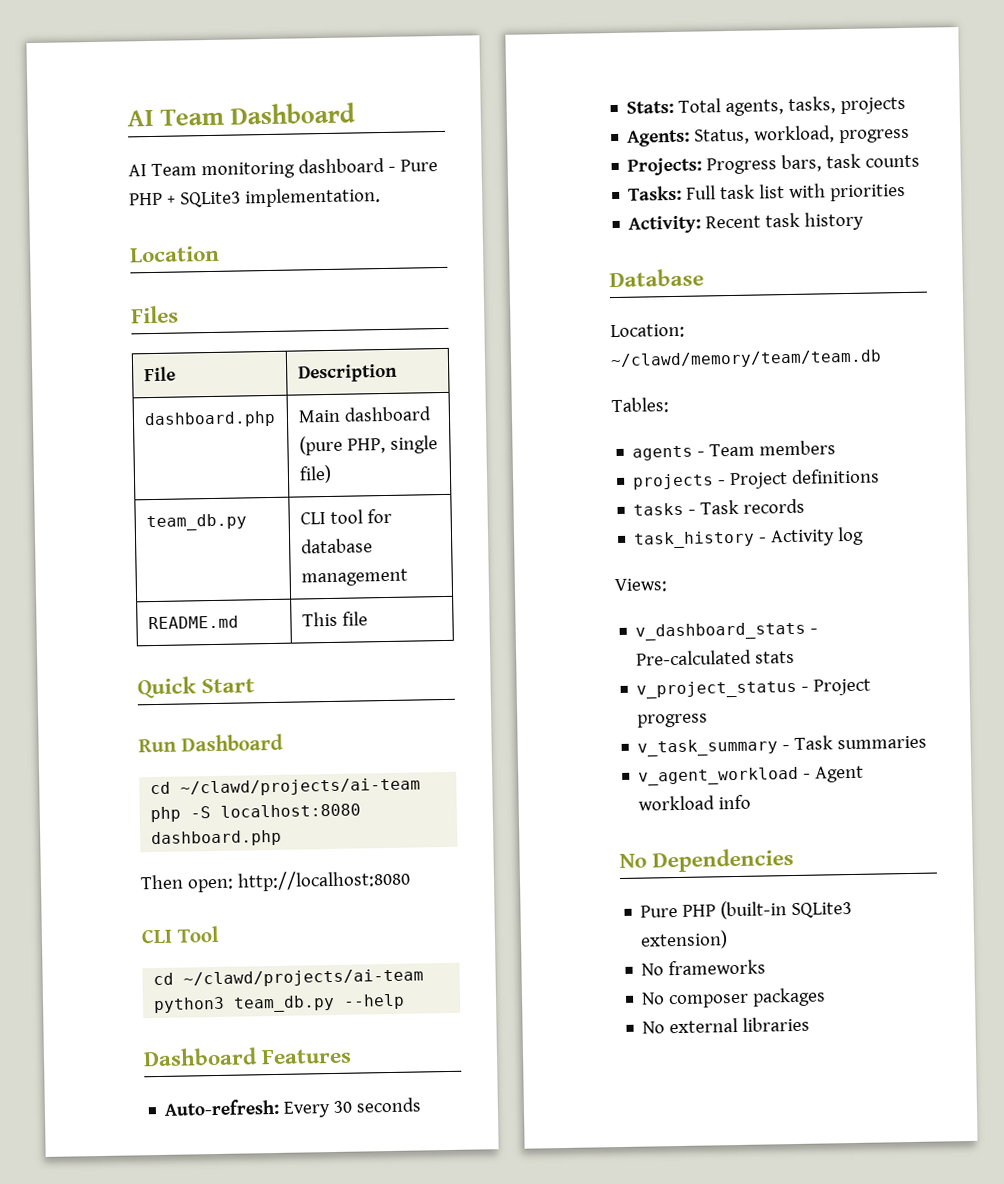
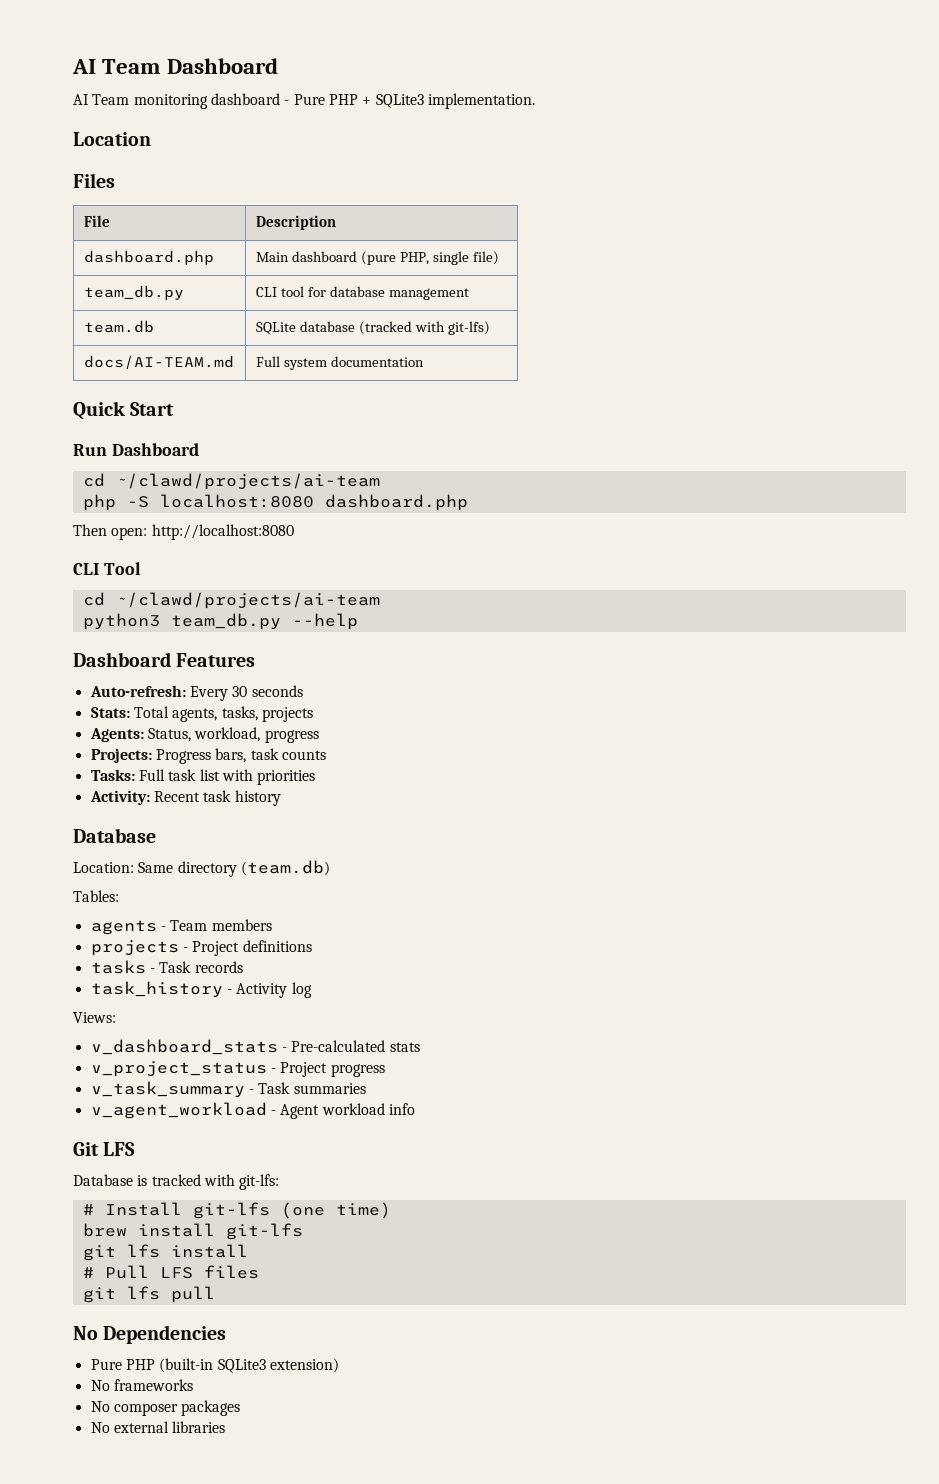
[147,615,239,630] [301,611,368,627] README.md | This file -> [83,320,154,333] [255,321,490,335] [83,355,234,369] [255,356,424,370] team.db | SQLite database (tracked with git-lfs) // docs/AI-TEAM.md | Full system documentation
[610,349,882,370] ~/clawd/memory/team/team.db -> [138,860,330,877] Same directory (team.db)
(752, 802) none -> [73,1142,136,1156] [73,1174,280,1190] [82,1202,391,1219] [82,1223,303,1240] [82,1244,248,1261] [82,1265,259,1279] [82,1286,215,1303] // Git LFS // Database is tracked with git-lfs: // # Install git-lfs (one time) // brew install git-lfs // git lfs install // # Pull LFS files // git lfs pull

